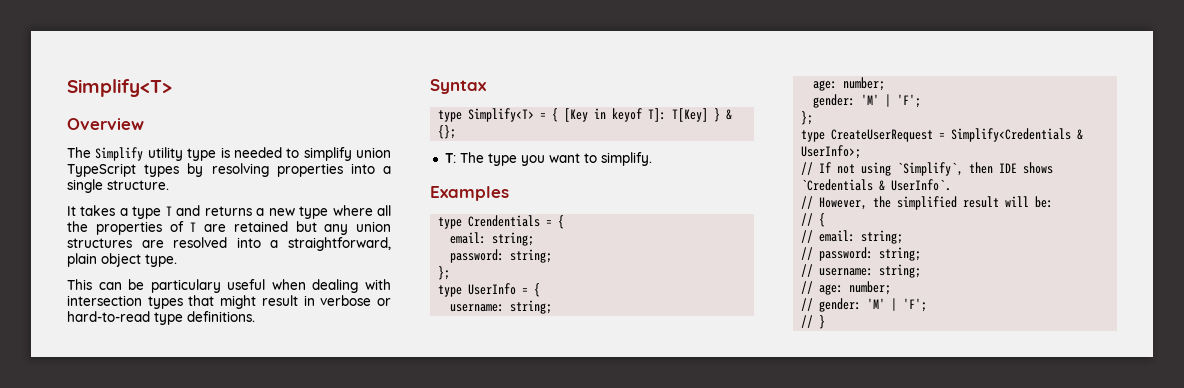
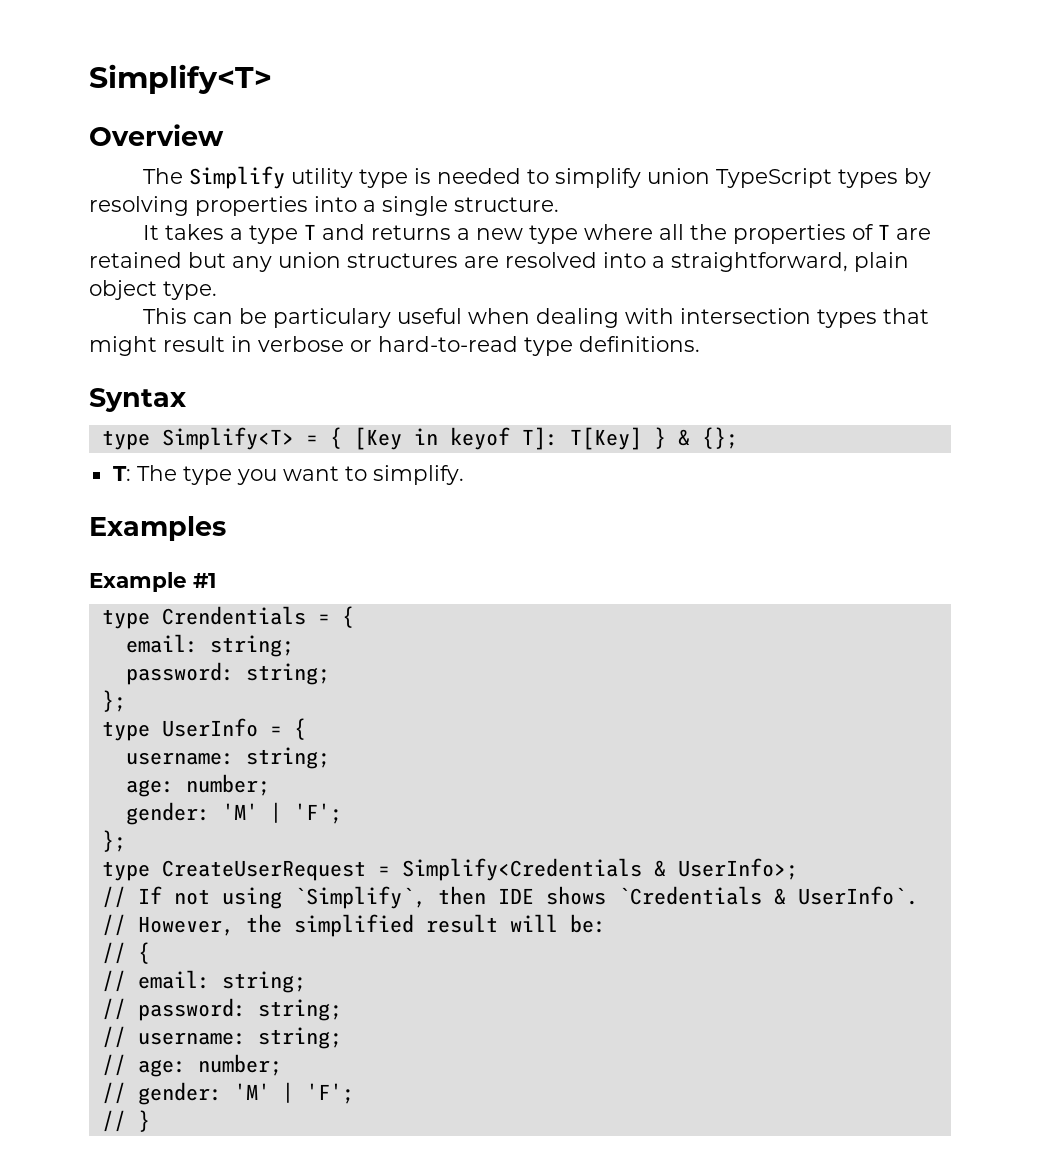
(509, 193) none -> [89,572,216,592] // Example #1

